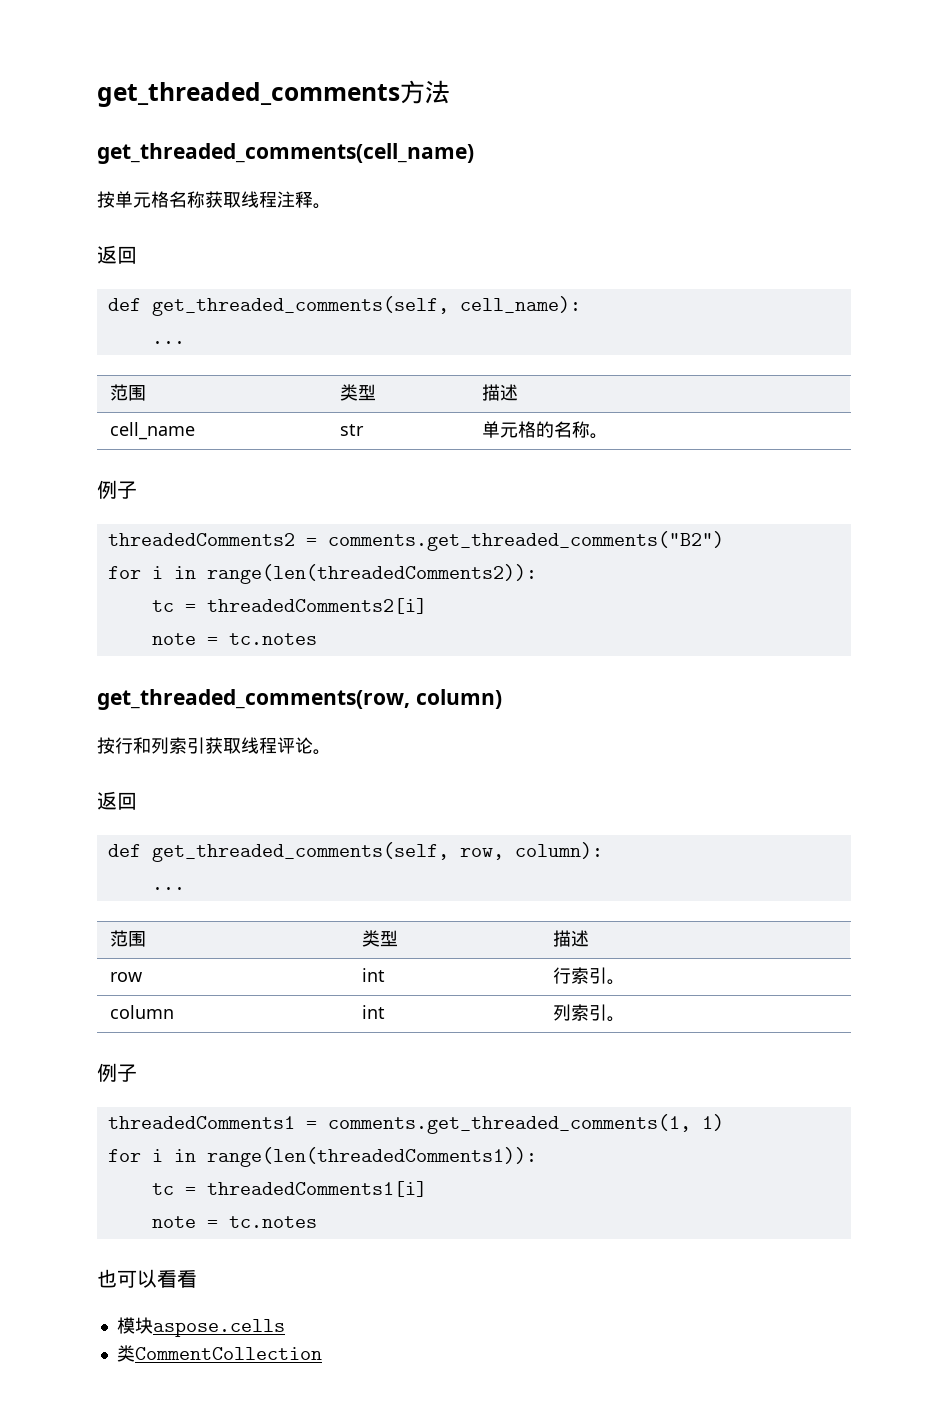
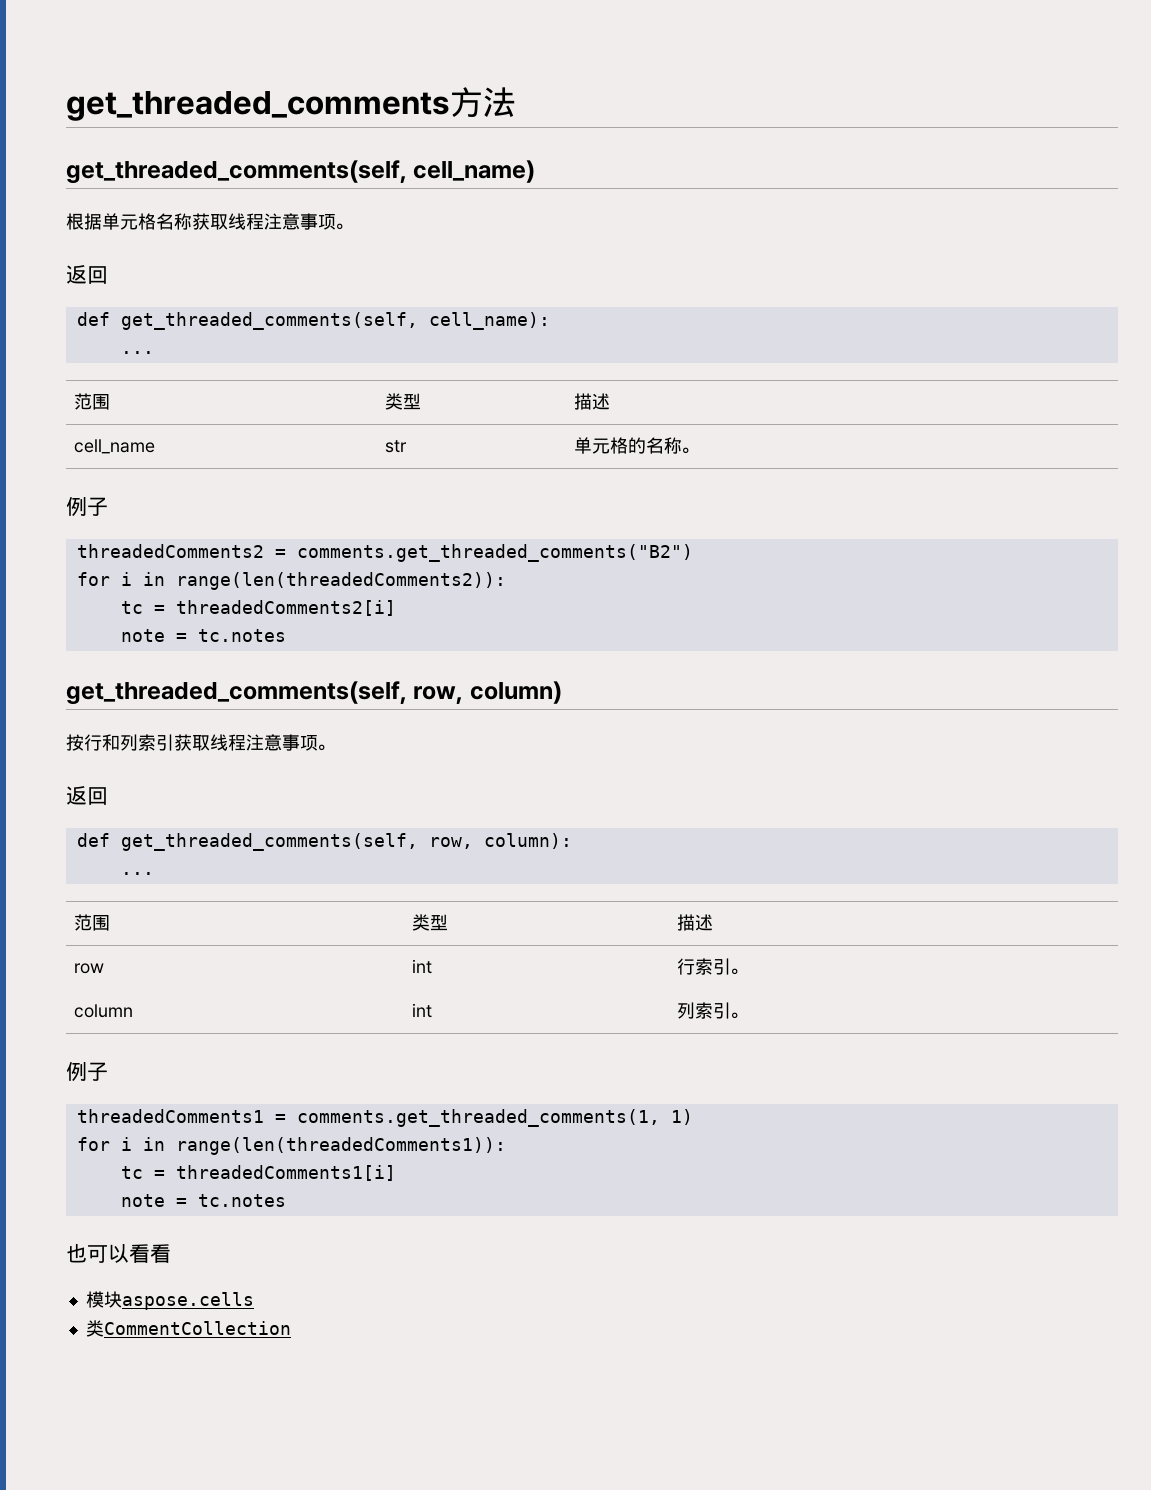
[97,143,474,164] [97,191,115,208] get_threaded_comments(cell_name) // 按 -> [66,160,536,184] [66,213,102,230] get_threaded_comments(self, cell_name) // 根据
[295,191,313,208] 释 -> [282,213,336,230] 意事项
[97,689,410,710] get_threaded_comments(row, -> [66,681,464,705] get_threaded_comments(self, row,
[277,737,313,754] 评论 -> [246,734,318,751] 注意事项

